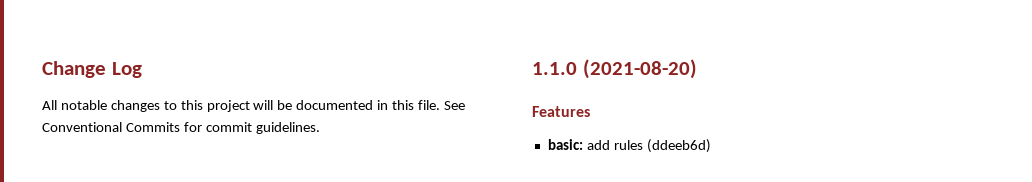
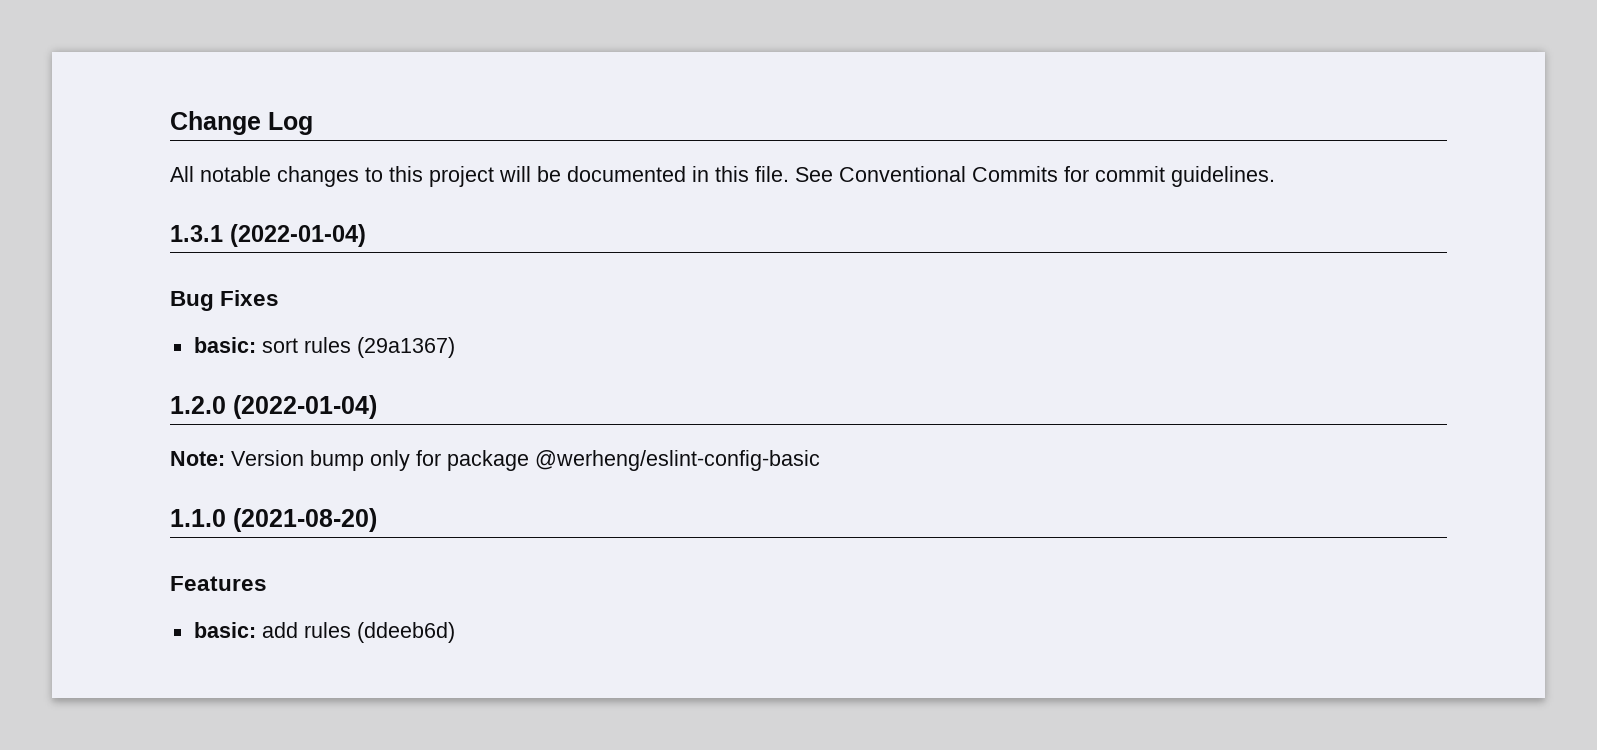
(320, 128) none -> [170,224,366,247] [170,290,280,311] [193,337,455,358] [170,395,377,419] [170,450,820,471] // 1.3.1 (2022-01-04) // Bug Fixes // basic: sort rules (29a1367) // 1.2.0 (2022-01-04) // Note: Version bump only for package @werheng/eslint-config-basic

